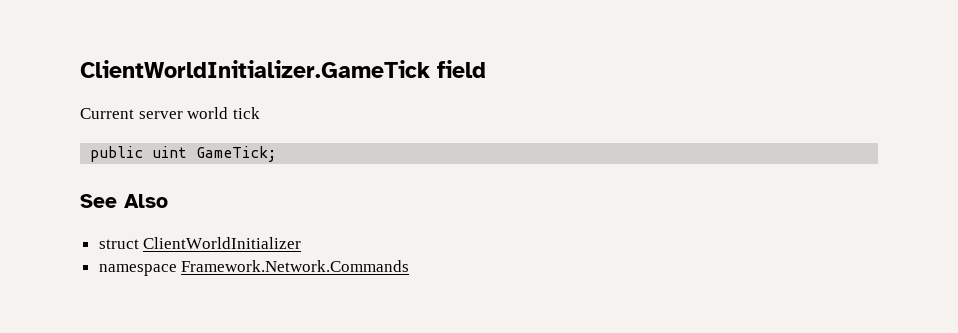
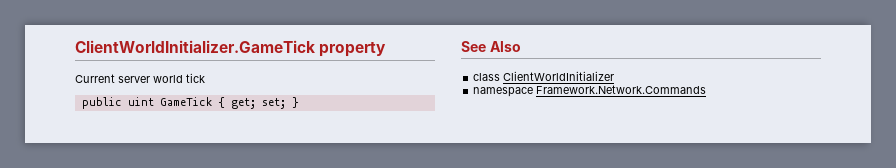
[437,60,486,78] field -> [319,42,387,57] property
[196,146,277,162] GameTick; -> [159,97,299,109] GameTick { get; set; }
[98,239,139,249] struct -> [473,73,501,81] class

